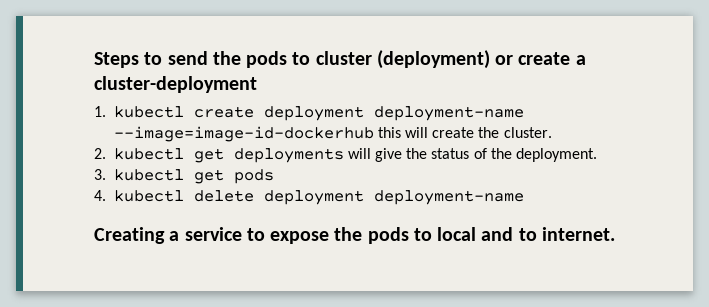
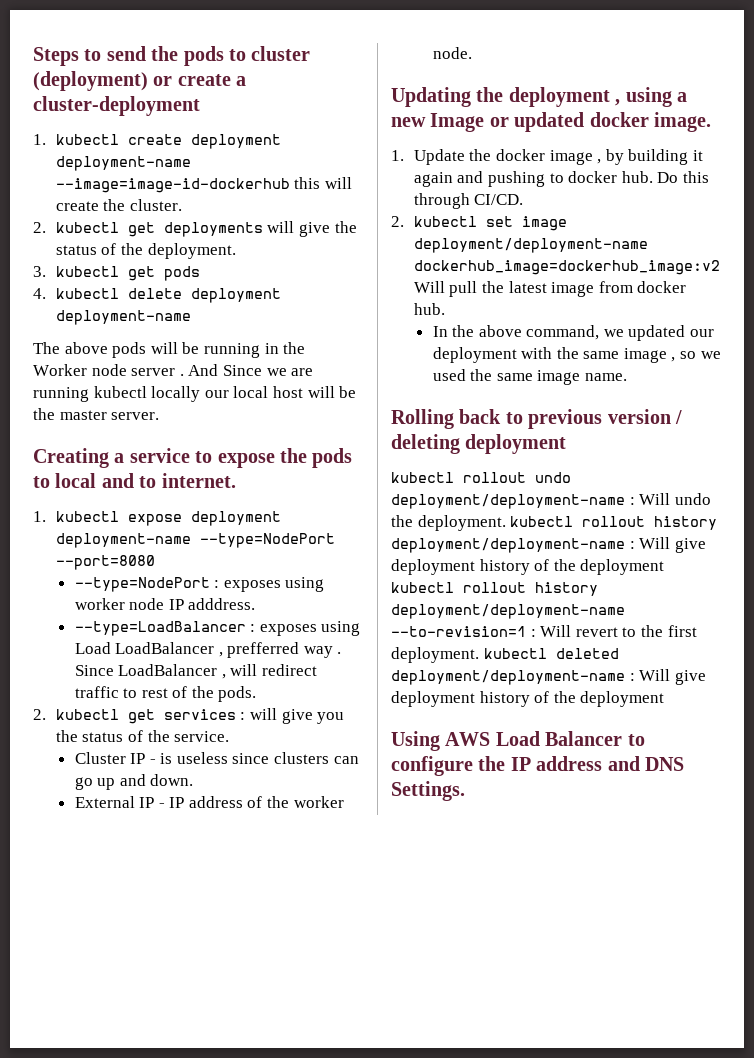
(524, 197) none -> [33,342,306,358] [33,364,314,376] [33,386,357,402] [33,408,160,420] // The above pods will be running in the Worker node server . And Since we are running kubectl locally our local host will be the master server.
(615, 234) none -> [33,511,281,526] [55,533,335,548] [55,555,155,570] [74,577,325,592] [74,598,256,610] [74,621,361,636] [74,642,342,658] [74,664,317,679] [74,686,257,702] [33,708,345,724] [55,730,230,742] [74,752,359,764] [74,774,194,790] [74,796,344,808] [432,47,472,59] [391,87,687,107] [391,112,711,132] [391,149,703,165] [413,171,709,187] [413,193,524,209] [391,216,567,231] [413,238,648,253] [413,260,720,275] [413,281,687,297] [413,303,445,315] [432,325,715,341] [432,347,721,363] [432,369,627,385] [391,409,682,429] [391,434,567,454] [391,472,571,483] [391,493,711,509] [391,515,718,531] [391,537,706,553] [391,559,665,575] [391,582,598,596] [391,604,625,619] [391,625,697,637] [391,647,619,663] [391,669,706,685] [391,691,665,707] [391,731,645,751] [391,756,684,776] [391,781,465,801] // 1. kubectl expose deployment deployment-name --type=NodePort --port=8080 // --type=NodePort : exposes using worker node IP adddress. // --type=LoadBalancer : exposes using Load LoadBalancer , prefferred way . Since LoadBalancer , will redirect traffic to rest of the pods. // 2. kubectl get services : will give you the status of the service. // Cluster IP - is useless since clusters can go up and down. // External IP - IP address of the worker node. // Updating the deployment , using a new Image or updated docker image. // 1. Update the docker image , by building it again and pushing to docker hub. Do this through CI/CD. // 2. kubectl set image deployment/deployment-name dockerhub_image=dockerhub_image:v2 Will pull the latest image from docker hub. // In the above command, we updated our deployment with the same image , so we used the same image name. // Rolling back to previous version / deleting deployment // kubectl rollout undo deployment/deployment-name : Will undo the deployment. kubectl rollout history deployment/deployment-name : Will give deployment history of the deployment kubectl rollout history deployment/deployment-name --to-revision=1 : Will revert to the first deployment. kubectl deleted deployment/deployment-name : Will give deployment history of the deployment // Using AWS Load Balancer to configure the IP address and DNS Settings.

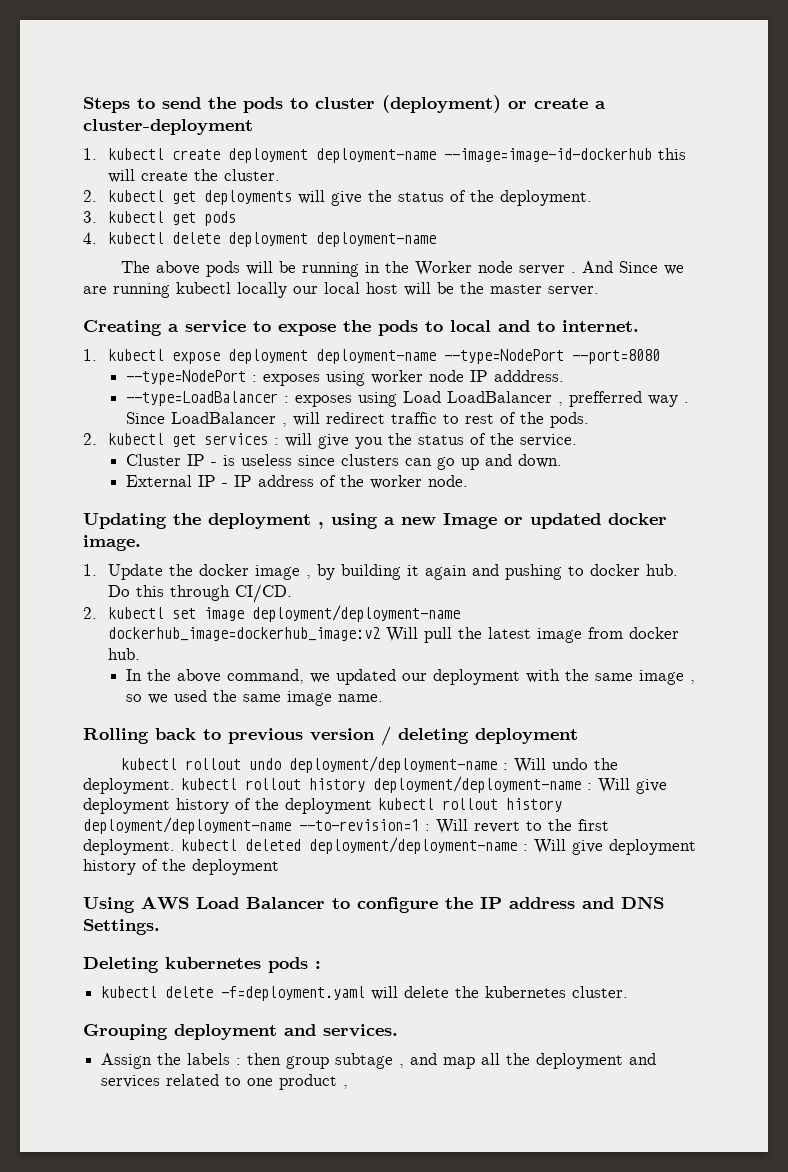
(465, 791) none -> [83,957,321,973] [101,986,629,1001] [83,1024,398,1040] [101,1053,657,1069] [101,1074,349,1090] // Deleting kubernetes pods : // kubectl delete -f=deployment.yaml will delete the kubernetes cluster. // Grouping deployment and services. // Assign the labels : then group subtage , and map all the deployment and services related to one product ,

